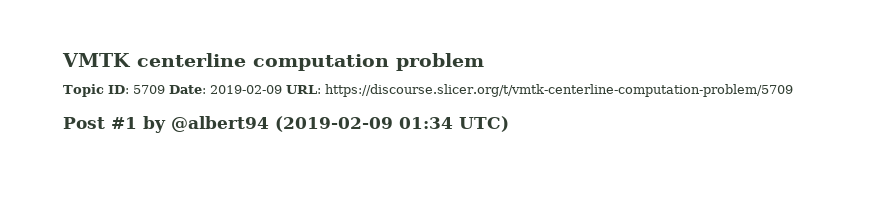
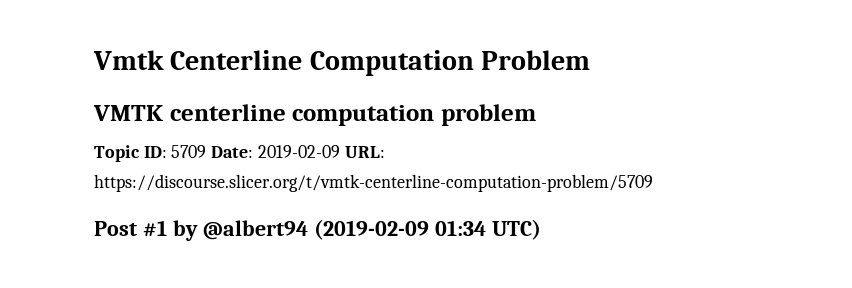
(62, 60) none -> [93,50,591,76] Vmtk Centerline Computation Problem //

